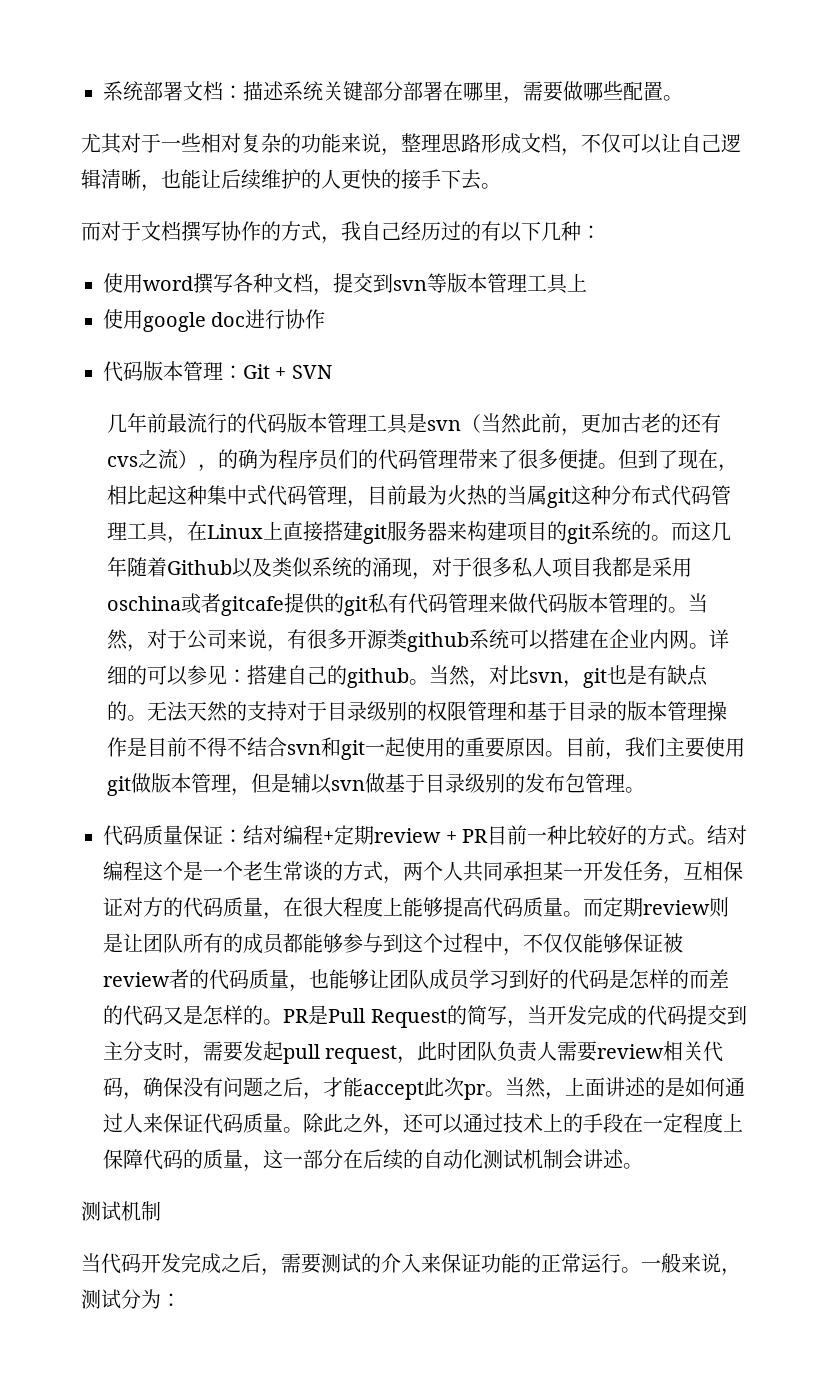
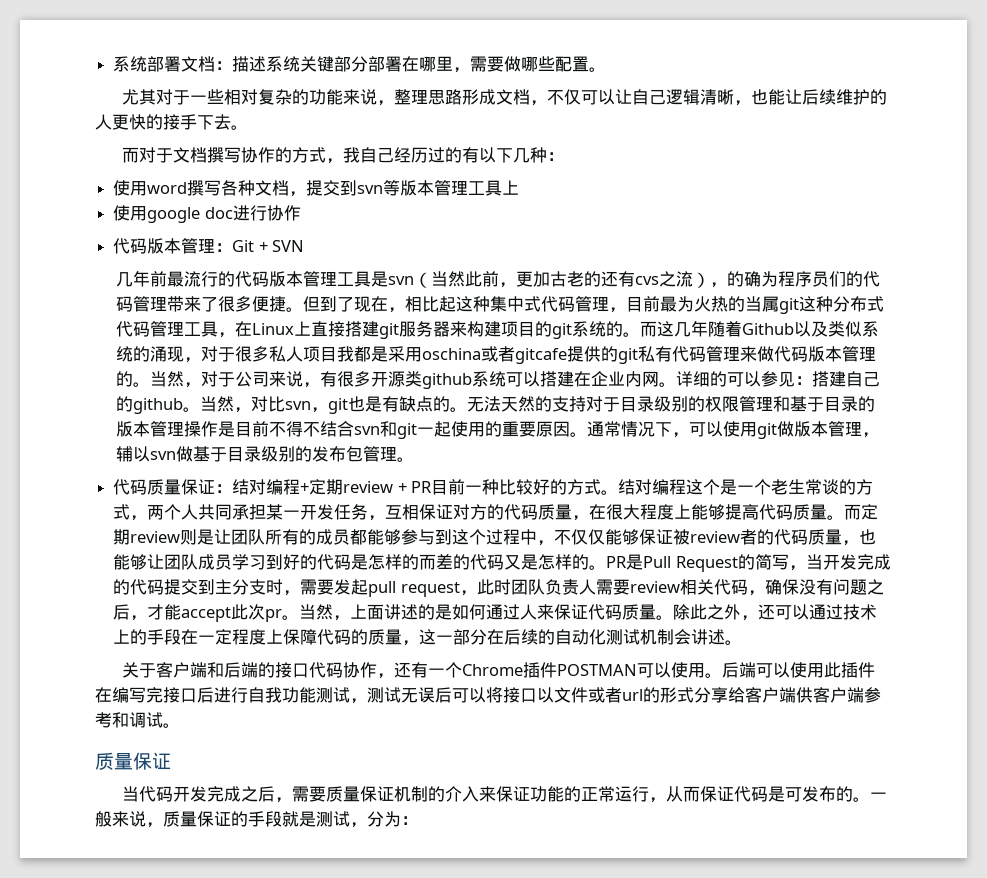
[565,737,706,760] 目前，我们主要 -> [587,421,724,438] 通常情况下，可以
[251,773,292,793] 但是 -> (880, 435) none
[81,1201,161,1221] 测试机制 -> [122,662,876,679] [95,687,881,704] [95,712,180,728] [95,752,171,770] 关于客户端和后端的接口代码协作，还有一个Chrome插件POSTMAN可以使用。后端可以使用此插件在编写完接口后进行自我功能测试，测试无误后可以将接口以文件或者url的形式分享给客户端供客户端参考和调试。 // 质量保证
[321,1253,361,1273] 测试 -> [326,786,429,802] 质量保证机制
[621,1253,741,1276] [81,1289,121,1309] 。一般来说，测试 -> [649,786,888,803] [95,811,367,828] ，从而保证代码是可发布的。一般来说，质量保证的手段就是测试，

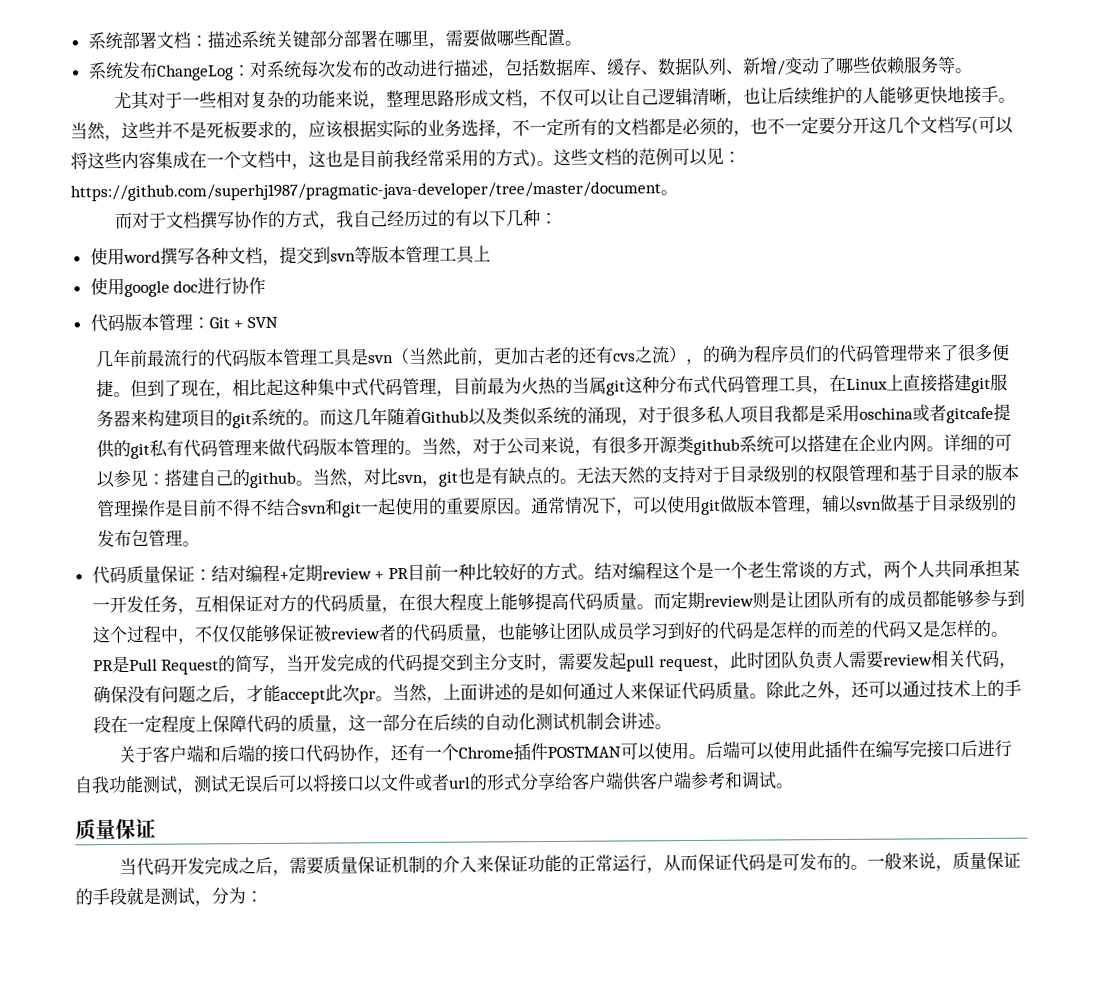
(607, 69) none -> [87,56,973,81] // 系统发布ChangeLog：对系统每次发布的改动进行描述，包括数据库、缓存、数据队列、新增/变动了哪些依赖服务等。
[768,89,786,105] 能 -> (761, 96) none
[112,114,231,130] 更快的接手下去 -> [878,85,1016,105] [70,115,1014,142] [70,147,741,170] [70,181,661,202] 能够更快地接手。当然，这些并不是死板要求的，应该根据实际的业务选择，不一定所有的文档都是必须的，也不一定要分开这几个文档写(可以将这些内容集成在一个文档中，这也是目前我经常采用的方式)。这些文档的范例可以见：https://github.com/superhj1987/pragmatic-java-developer/tree/master/document

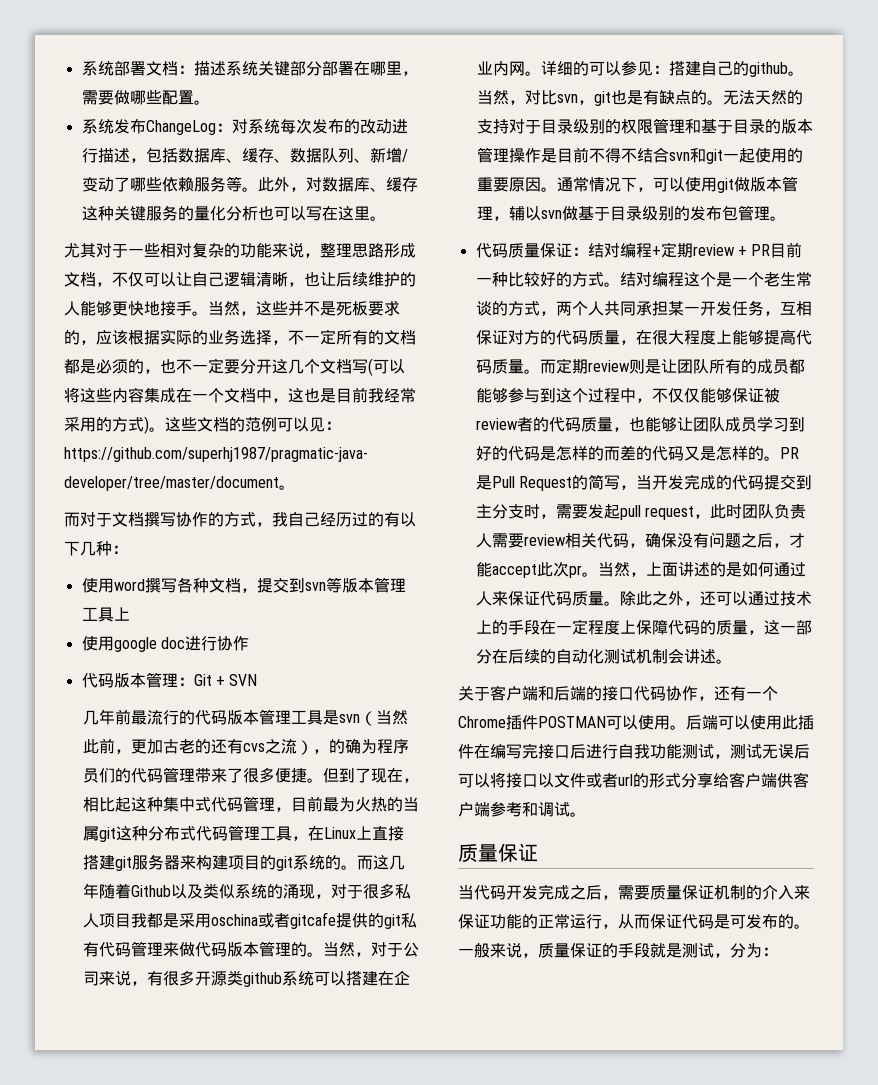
(973, 71) none -> [257,177,418,192] [81,205,386,221] 此外，对数据库、缓存这种关键服务的量化分析也可以写在这里。

